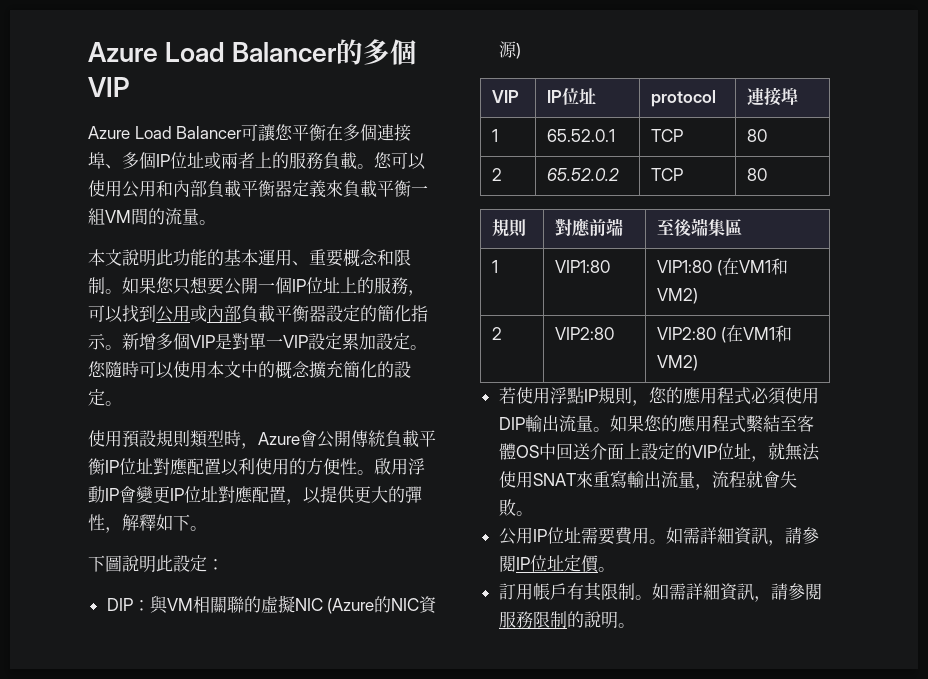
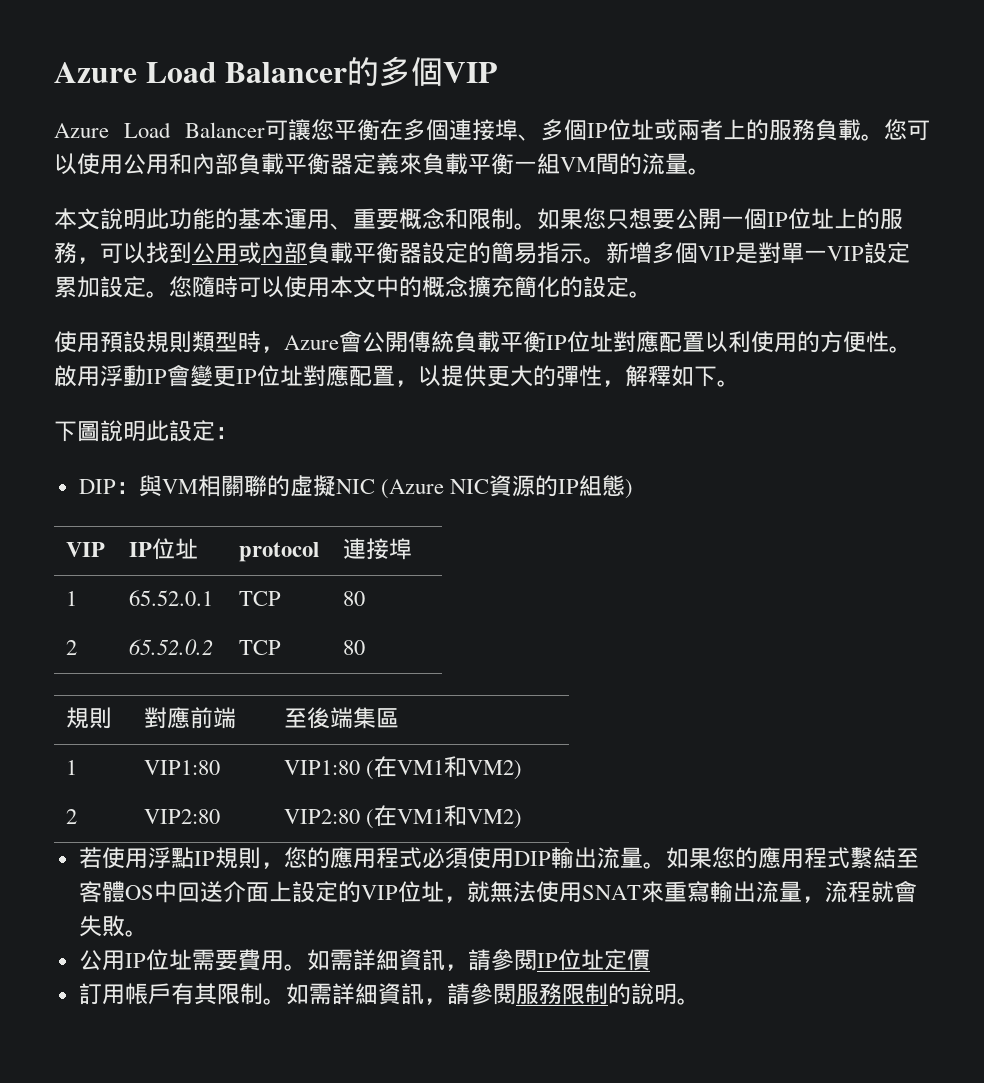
[394,305,411,322] 化 -> [514,242,537,264] 易
[374,596,392,613] 的 -> (444, 489) none
(517, 49) none -> [534,475,625,497] 的IP組態
[597,567,615,572] 。 -> (650, 960) none

